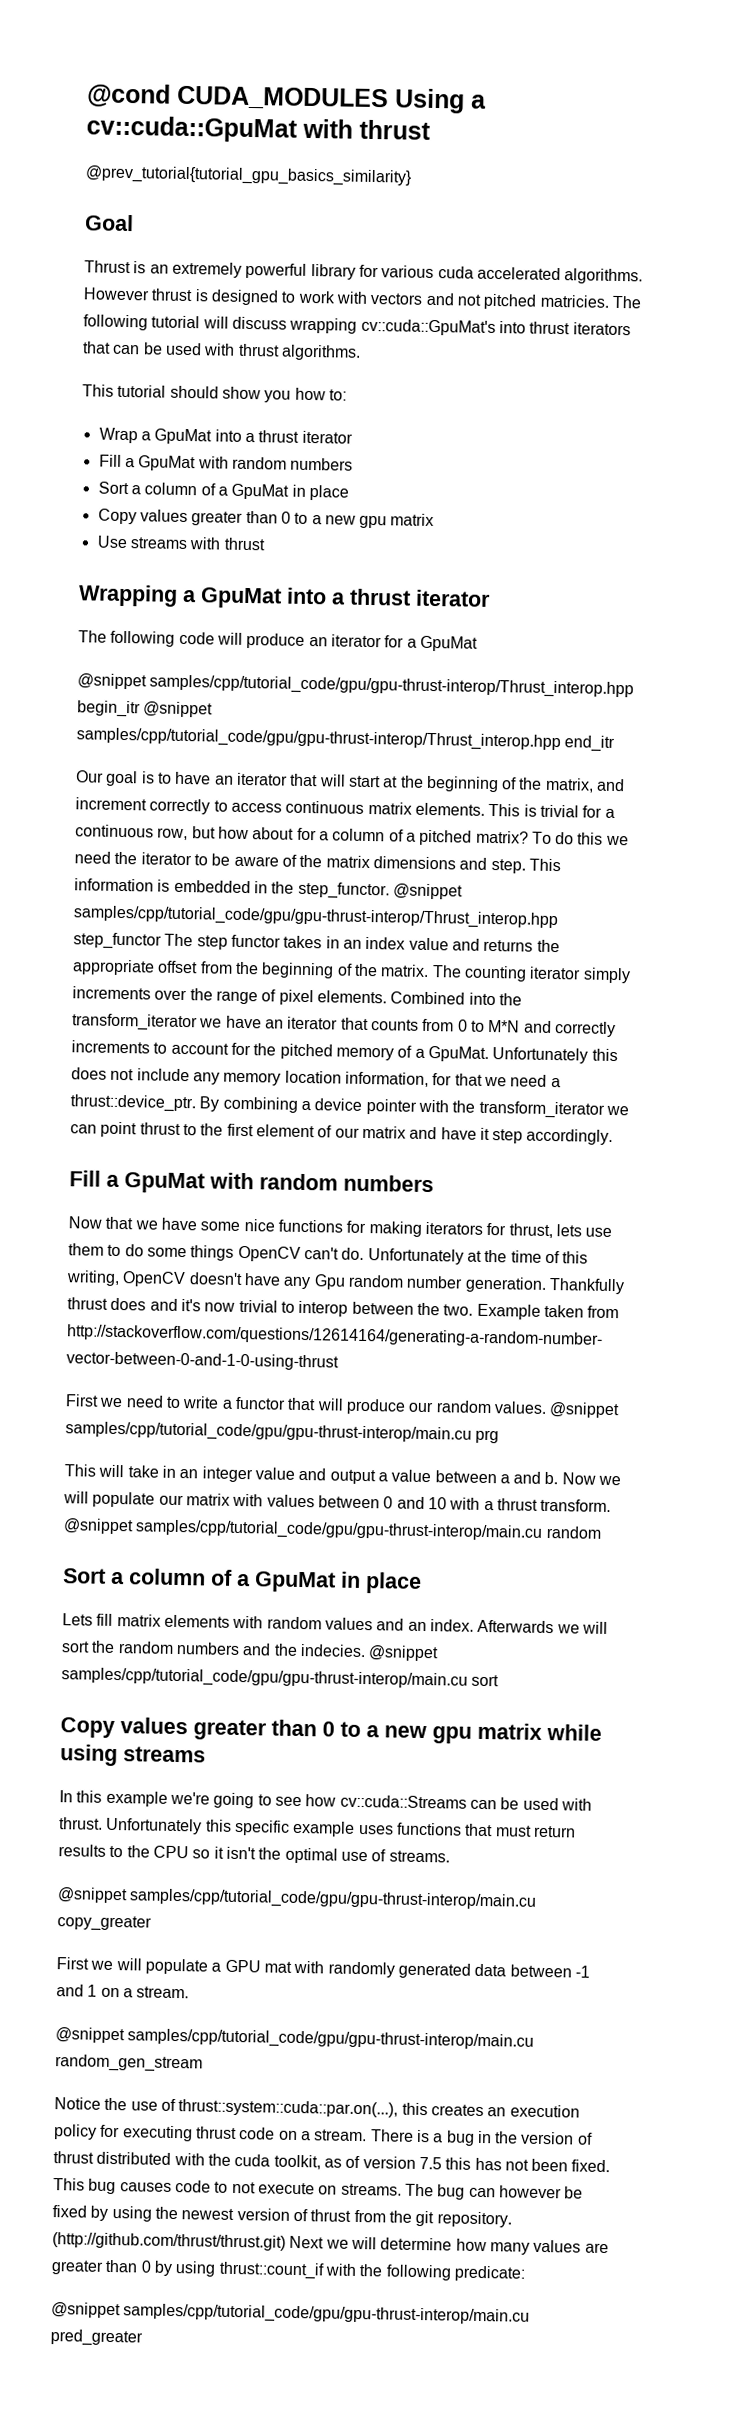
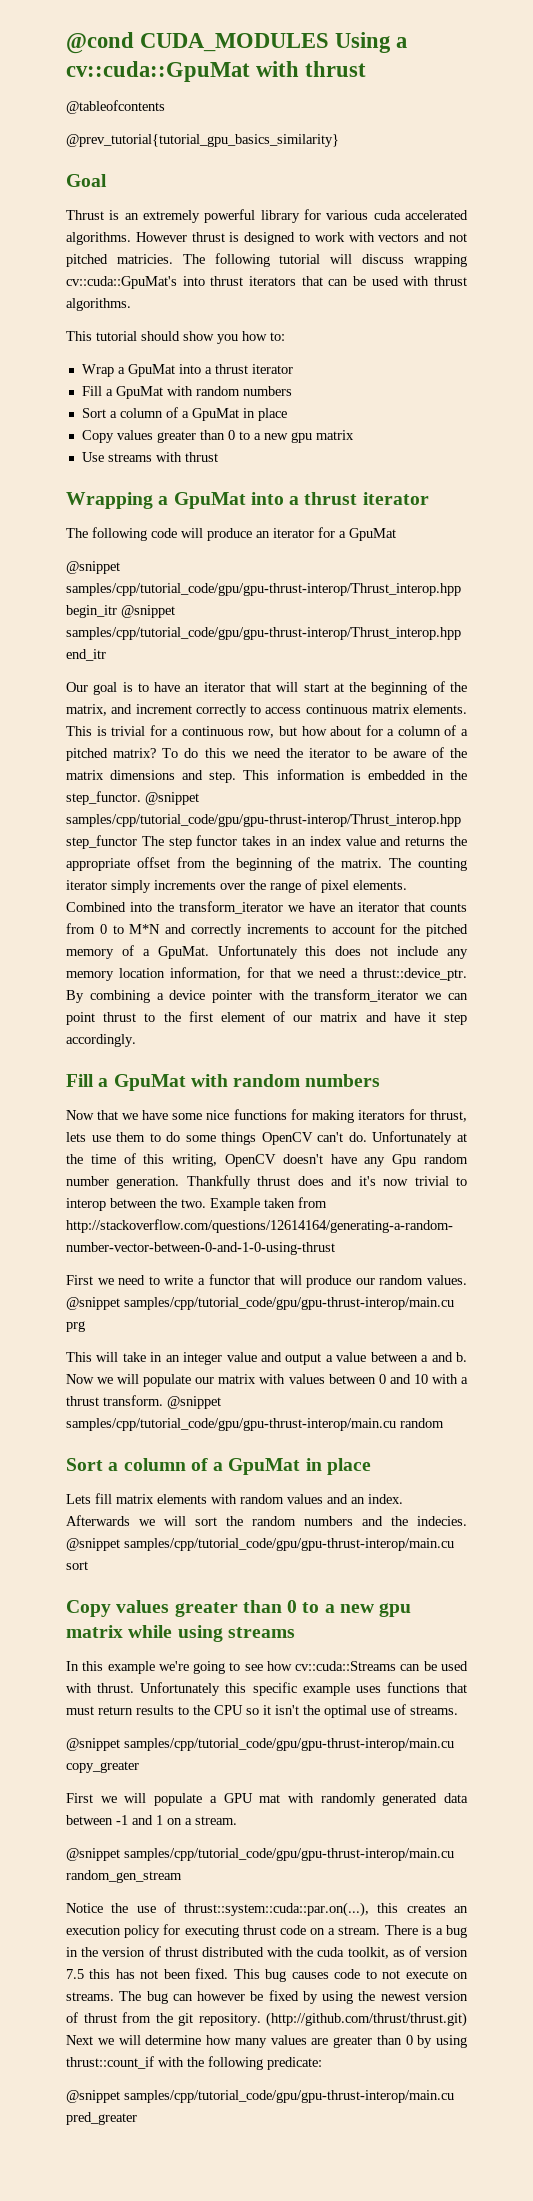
(431, 129) none -> [66,100,165,114] // @tableofcontents

